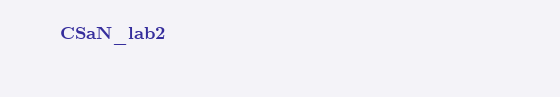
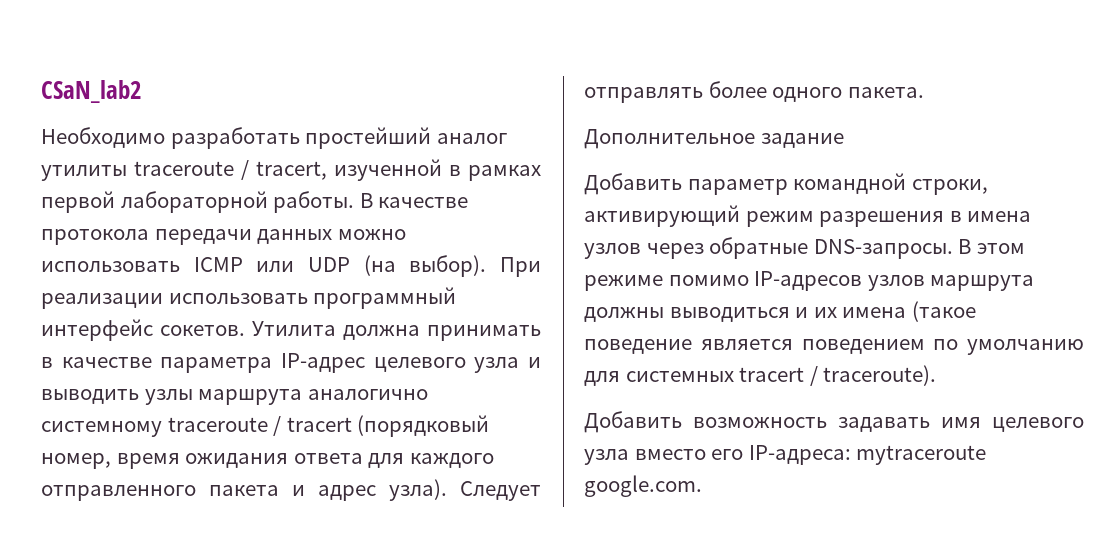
(165, 35) none -> [41,127,507,149] [41,159,541,181] [41,191,469,213] [41,229,406,245] [41,255,541,277] [41,287,457,309] [41,319,541,341] [41,353,541,373] [41,389,428,405] [41,415,490,437] [41,453,494,469] [41,479,541,501] [584,81,924,103] [584,129,844,149] [584,173,988,195] [584,205,1032,227] [584,237,1025,259] [584,271,1035,291] [584,301,976,322] [584,339,1084,355] [584,365,937,386] [584,411,1084,433] [584,445,987,465] [584,475,702,497] // Необходимо разработать простейший аналог утилиты traceroute / tracert, изученной в рамках первой лабораторной работы. В качестве протокола передачи данных можно использовать ICMP или UDP (на выбор). При реализации использовать программный интерфейс сокетов. Утилита должна принимать в качестве параметра IP-адрес целевого узла и выводить узлы маршрута аналогично системному traceroute / tracert (порядковый номер, время ожидания ответа для каждого отправленного пакета и адрес узла). Следует отправлять более одного пакета. // Дополнительное задание // Добавить параметр командной строки, активирующий режим разрешения в имена узлов через обратные DNS-запросы. В этом режиме помимо IP-адресов узлов маршрута должны выводиться и их имена (такое поведение является поведением по умолчанию для системных tracert / traceroute). // Добавить возможность задавать имя целевого узла вместо его IP-адреса: mytraceroute google.com.

